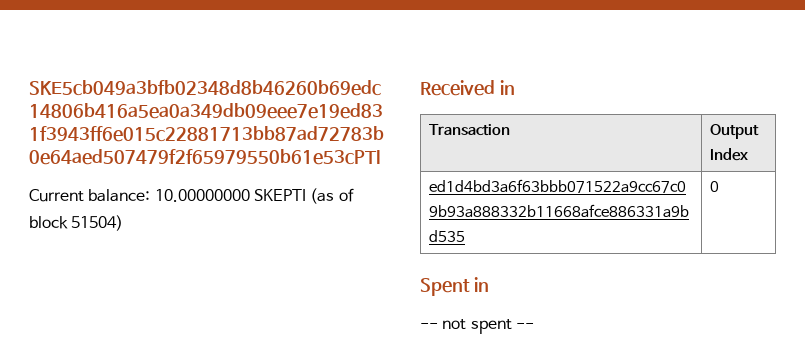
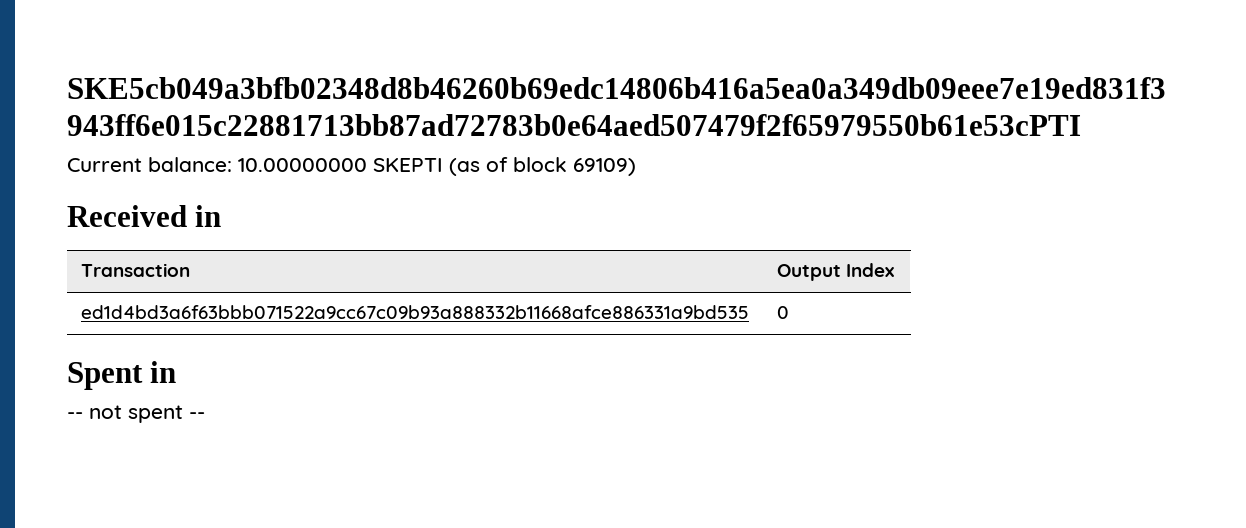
[71,215,124,231] 51504) -> [573,158,636,176] 69109)

